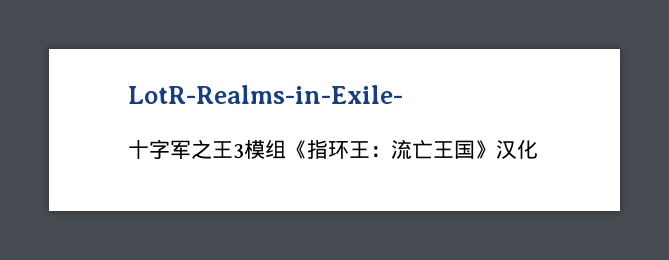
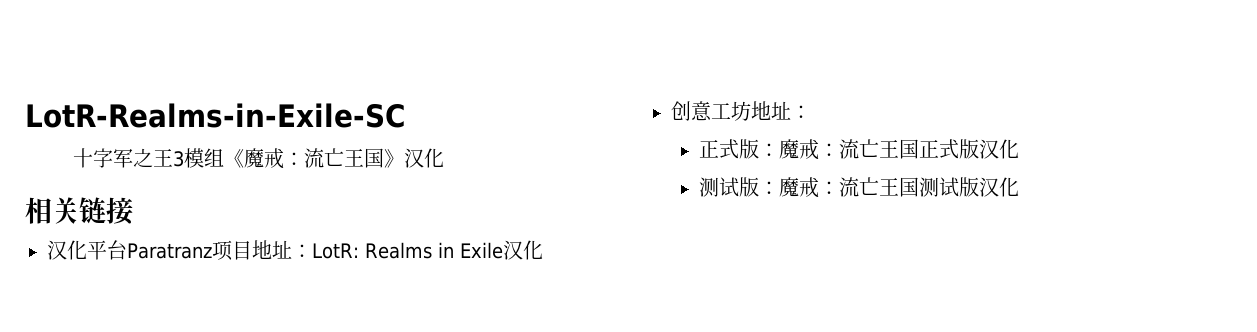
[128,85,403,104] LotR-Realms-in-Exile- -> [25,103,405,128] LotR-Realms-in-Exile-SC
[307,140,370,159] 指环王 -> [243,148,284,169] 魔戒
(538, 149) none -> [25,197,133,225] [47,240,543,261] [671,101,811,121] [699,139,1020,160] [699,177,1020,198] // 相关链接 // 汉化平台Paratranz项目地址：LotR: Realms in Exile汉化 // 创意工坊地址： // 正式版：魔戒：流亡王国正式版汉化 // 测试版：魔戒：流亡王国测试版汉化

